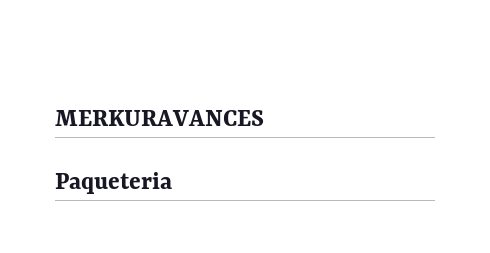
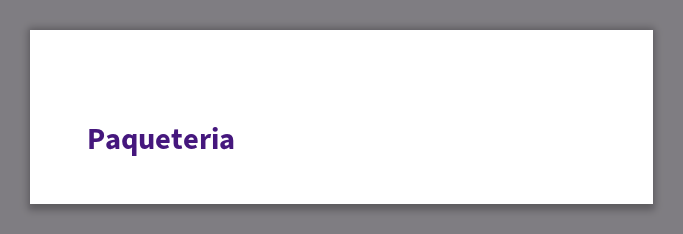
[55,110,264,126] MERKURAVANCES // -> (87, 141) none

